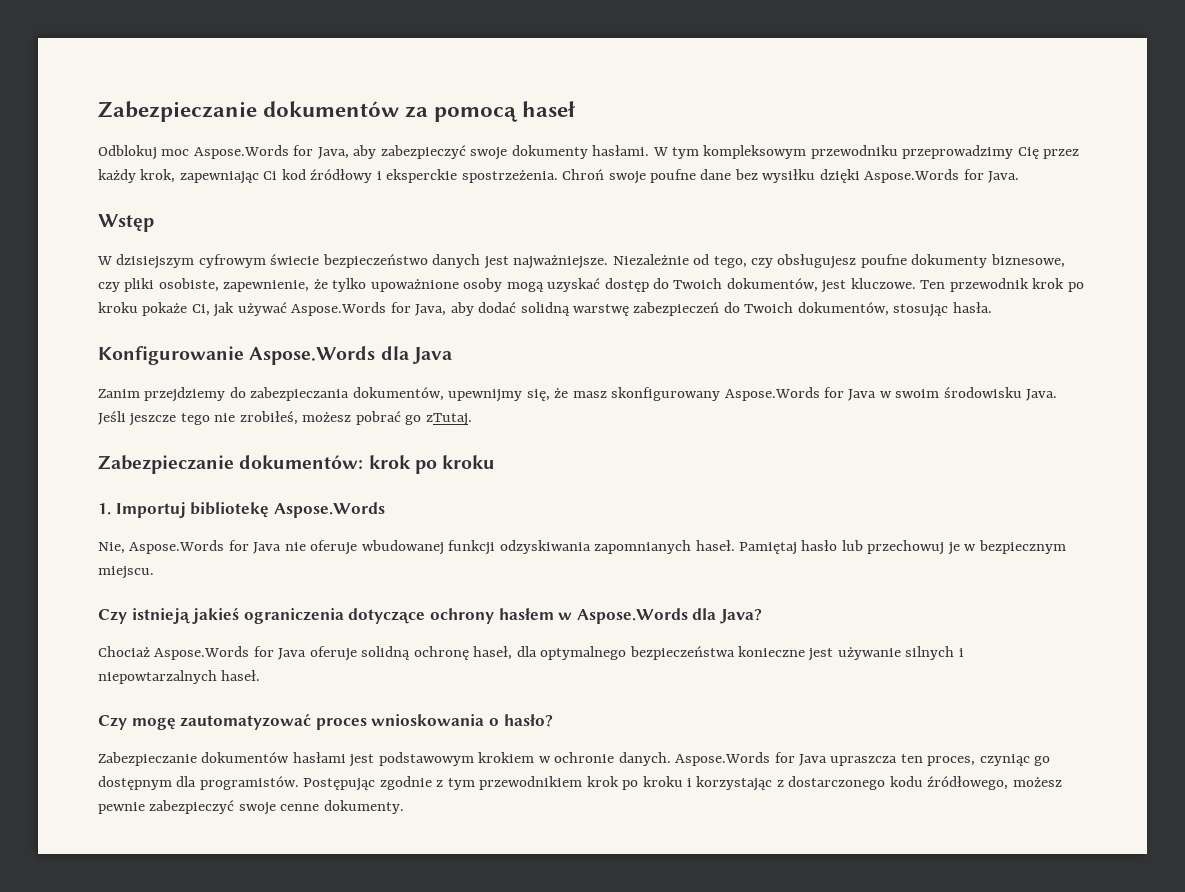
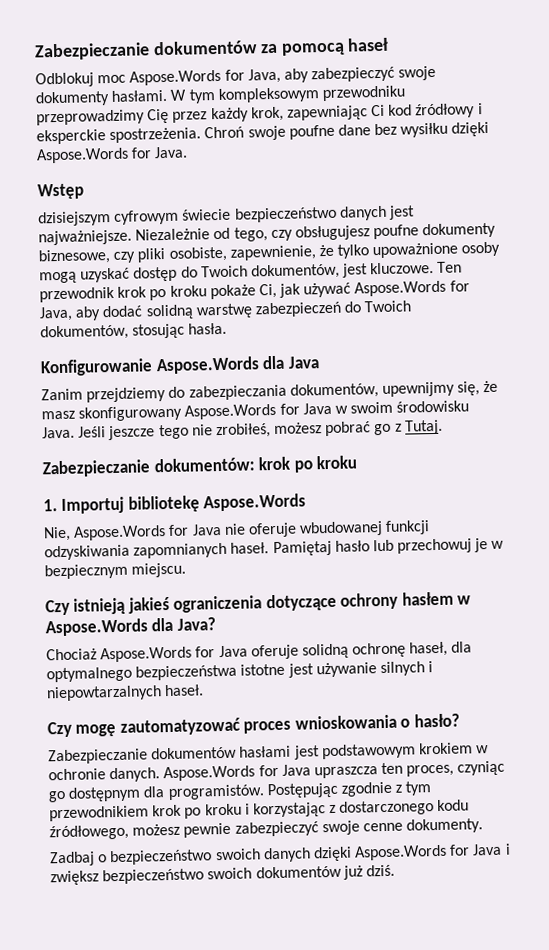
[97,256,112,265] W -> (84, 191) none
[425,413,472,426] zTutaj. -> [394,419,443,435] z Tutaj.
[738,646,806,657] konieczne -> [240,663,286,676] istotne
(404, 807) none -> [50,843,511,867] [50,864,395,886] // Zadbaj o bezpieczeństwo swoich danych dzięki Aspose.Words for Java i zwiększ bezpieczeństwo swoich dokumentów już dziś.

